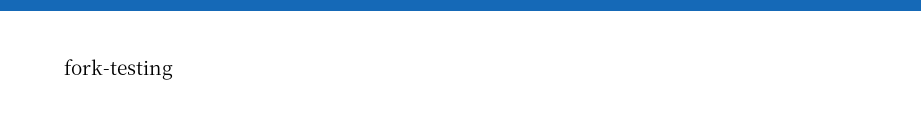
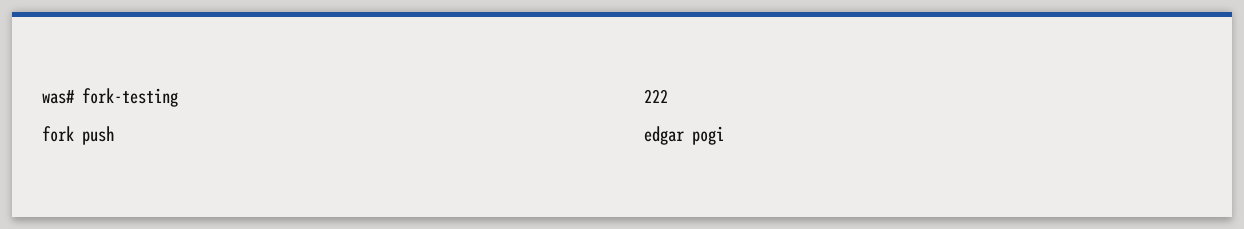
(64, 69) none -> [42,90,75,104] was#
(173, 69) none -> [42,126,114,145] [644,89,668,103] [644,126,724,145] // fork push // 222 // edgar pogi

